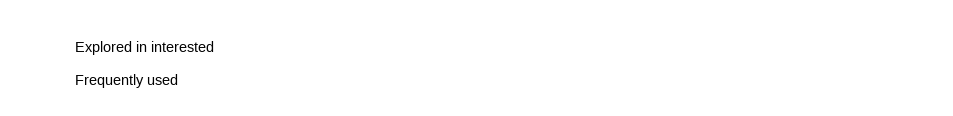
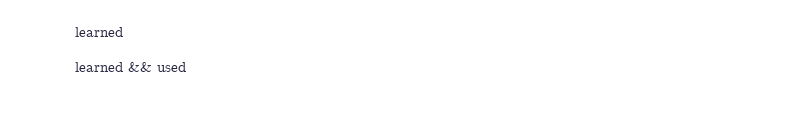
[75,41,214,55] [75,74,144,88] Explored in interested // Frequently -> [75,27,123,37] [75,62,152,72] learned // learned &&

